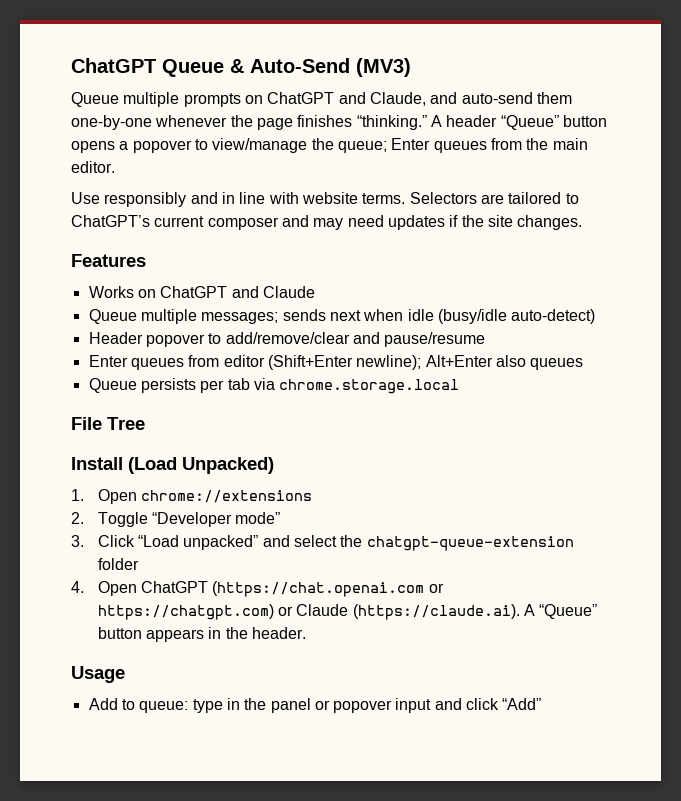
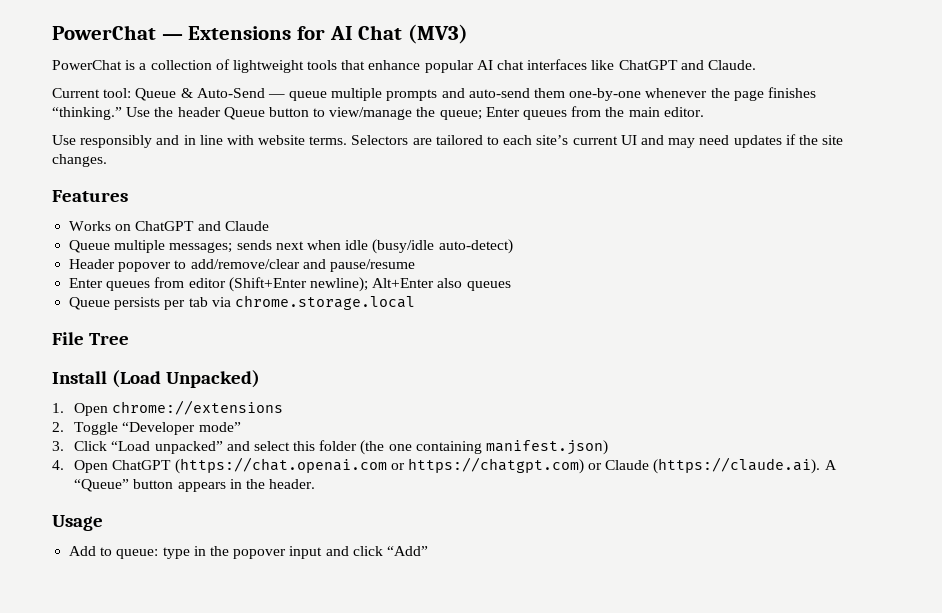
[71,58,411,77] [71,92,426,107] ChatGPT Queue & Auto‑Send (MV3) // Queue multiple prompts on ChatGPT and Claude, -> [52,24,469,44] [52,59,756,73] [52,88,438,101] PowerChat — Extensions for AI Chat (MV3) // PowerChat is a collection of lightweight tools that enhance popular AI chat interfaces like ChatGPT and Claude. // Current tool: Queue & Auto‑Send — queue multiple prompts
[430,115,607,130] [71,140,192,153] A header “Queue” button opens a popover -> [126,107,309,120] Use the header Queue button
[71,215,279,230] ChatGPT’s current composer -> [503,135,637,145] each site’s current UI
[340,535,574,551] the chatgpt-queue-extension -> [293,441,316,451] this
(139, 564) none -> [360,440,608,455] (the one containing manifest.json)
[270,698,330,713] panel or -> (229, 551) none

